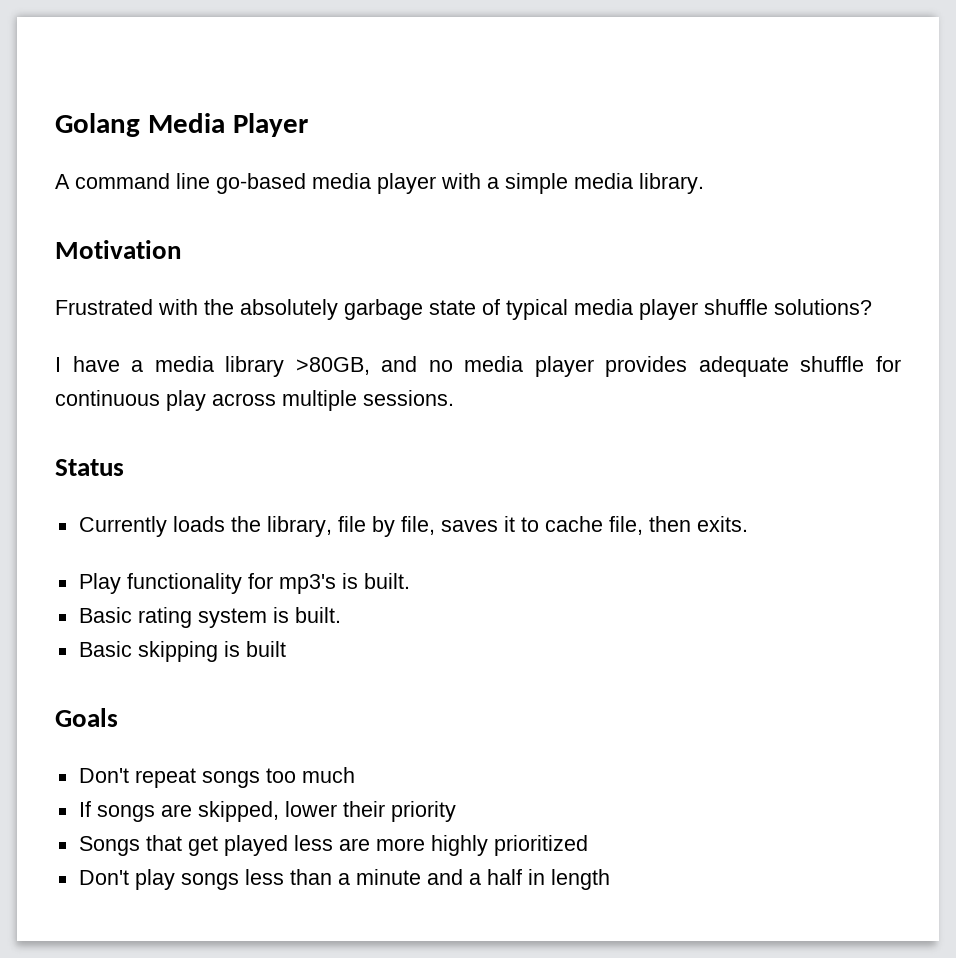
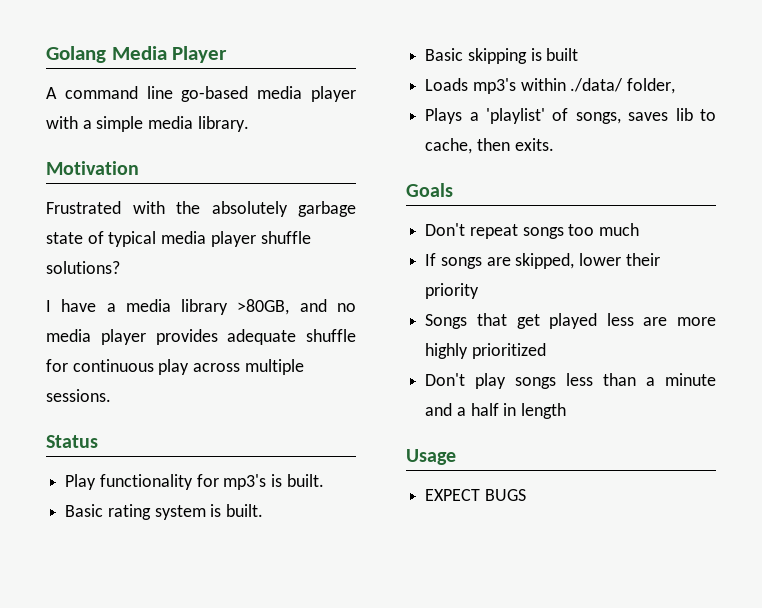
[78,516,748,537] // Currently loads the library, file by file, saves it to cache file, then exits. -> (98, 441) none
(286, 649) none -> [425,78,676,94] [425,108,716,124] [425,138,554,154] // Loads mp3's within ./data/ folder, // Plays a 'playlist' of songs, saves lib to cache, then exits.
(610, 879) none -> [406,449,456,465] [425,489,526,501] // Usage // EXPECT BUGS

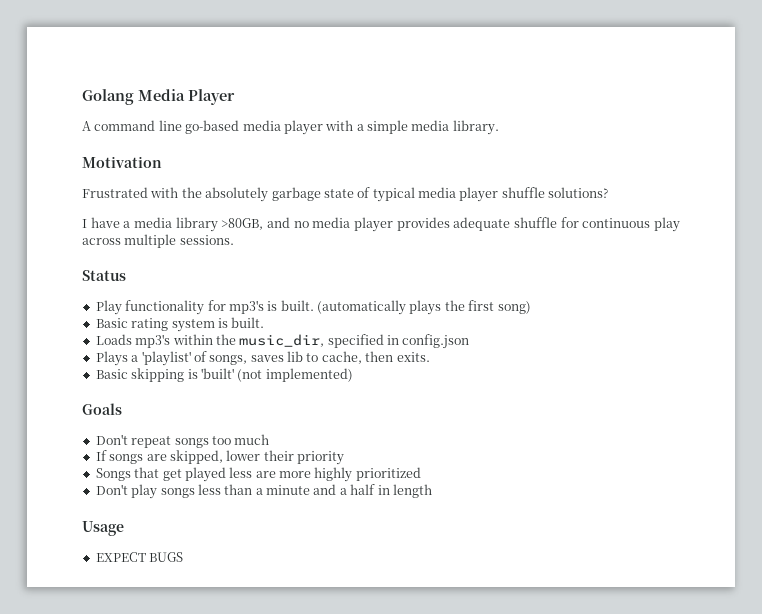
(324, 480) none -> [317,300,531,315] (automatically plays the first song)
[425,48,579,64] // Basic skipping is built -> (265, 322) none
[570,78,676,94] ./data/ folder, -> [215,334,470,349] the music_dir, specified in config.json
(554, 144) none -> [95,368,353,382] // Basic skipping is 'built' (not implemented)

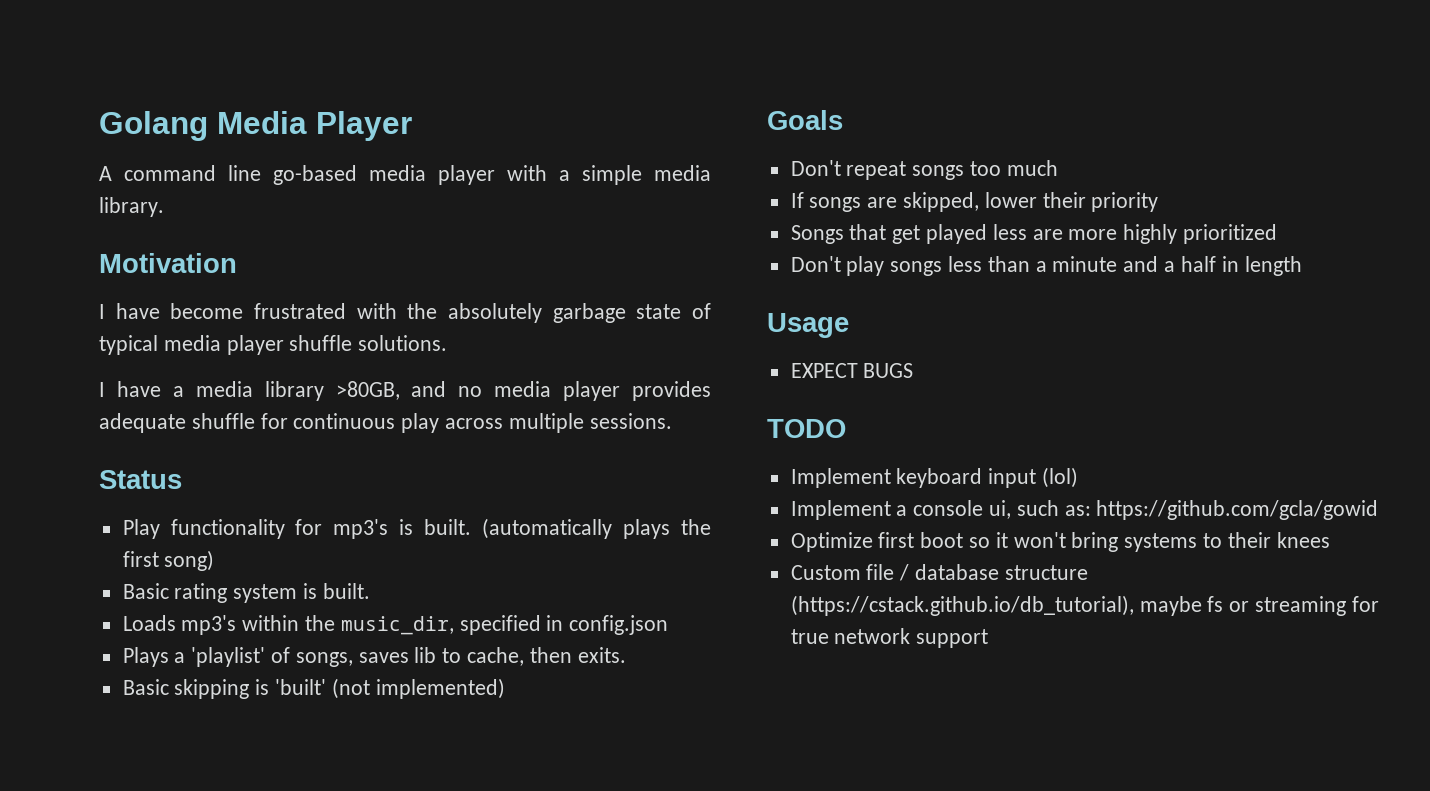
[82,187,148,198] Frustrated -> [99,303,346,319] I have become frustrated
[548,187,609,198] solutions? -> [358,335,448,351] solutions.
(184, 557) none -> [767,419,846,438] [790,467,1079,488] [790,500,1379,520] [790,532,1330,552] [790,564,1088,581] [790,595,1379,616] [790,628,989,648] // TODO // Implement keyboard input (lol) // Implement a console ui, such as: https://github.com/gcla/gowid // Optimize first boot so it won't bring systems to their knees // Custom file / database structure (https://cstack.github.io/db_tutorial), maybe fs or streaming for true network support

